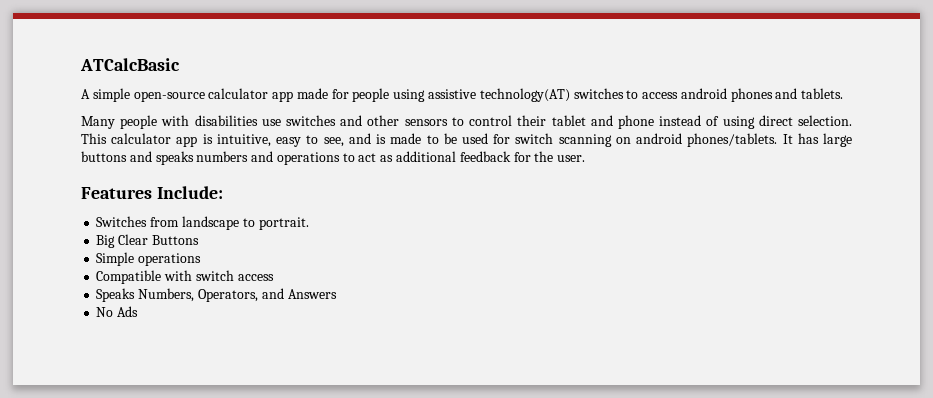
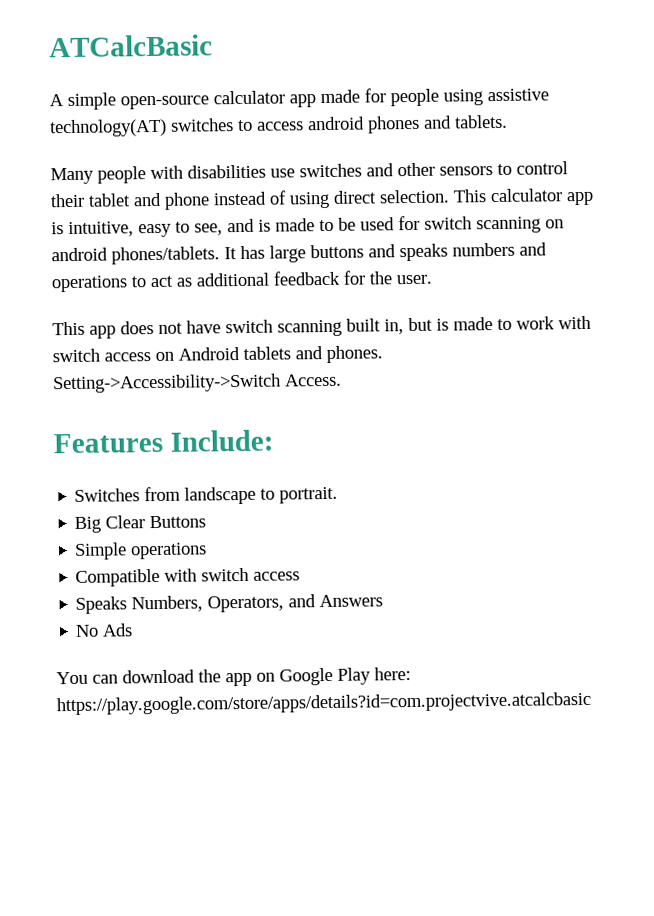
(586, 158) none -> [52,315,591,339] [52,345,383,363] [53,373,342,394] // This app does not have switch scanning built in, but is made to work with switch access on Android tablets and phones. Setting->Accessibility->Switch Access.
(139, 311) none -> [56,667,411,687] [56,691,591,716] // You can download the app on Google Play here: https://play.google.com/store/apps/details?id=com.projectvive.atcalcbasic

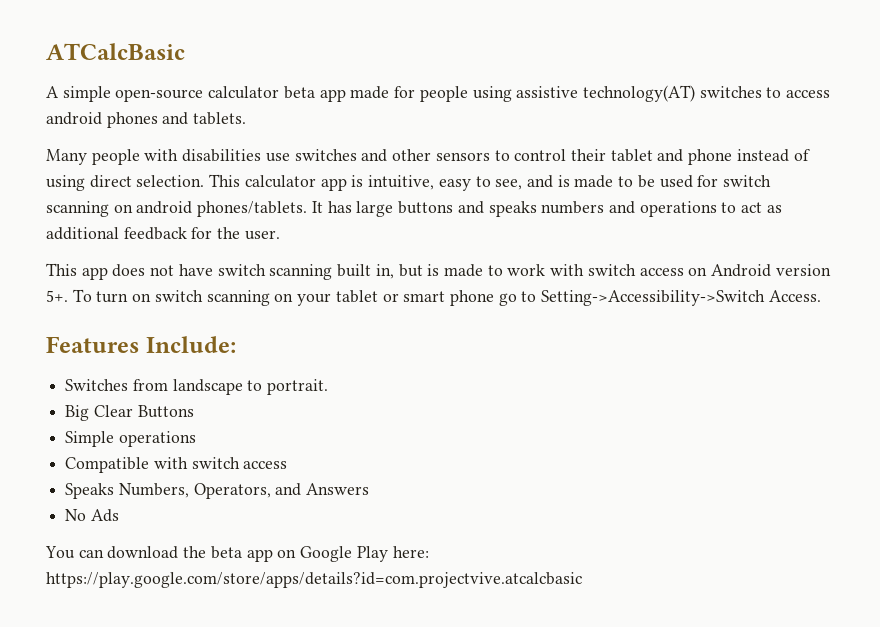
(285, 97) none -> [283,86,315,99] beta
[243,345,383,363] tablets and phones. -> [775,264,831,276] [46,289,537,306] version 5+. To turn on switch scanning on your tablet or smart phone go to
(221, 676) none -> [210,546,242,559] beta

